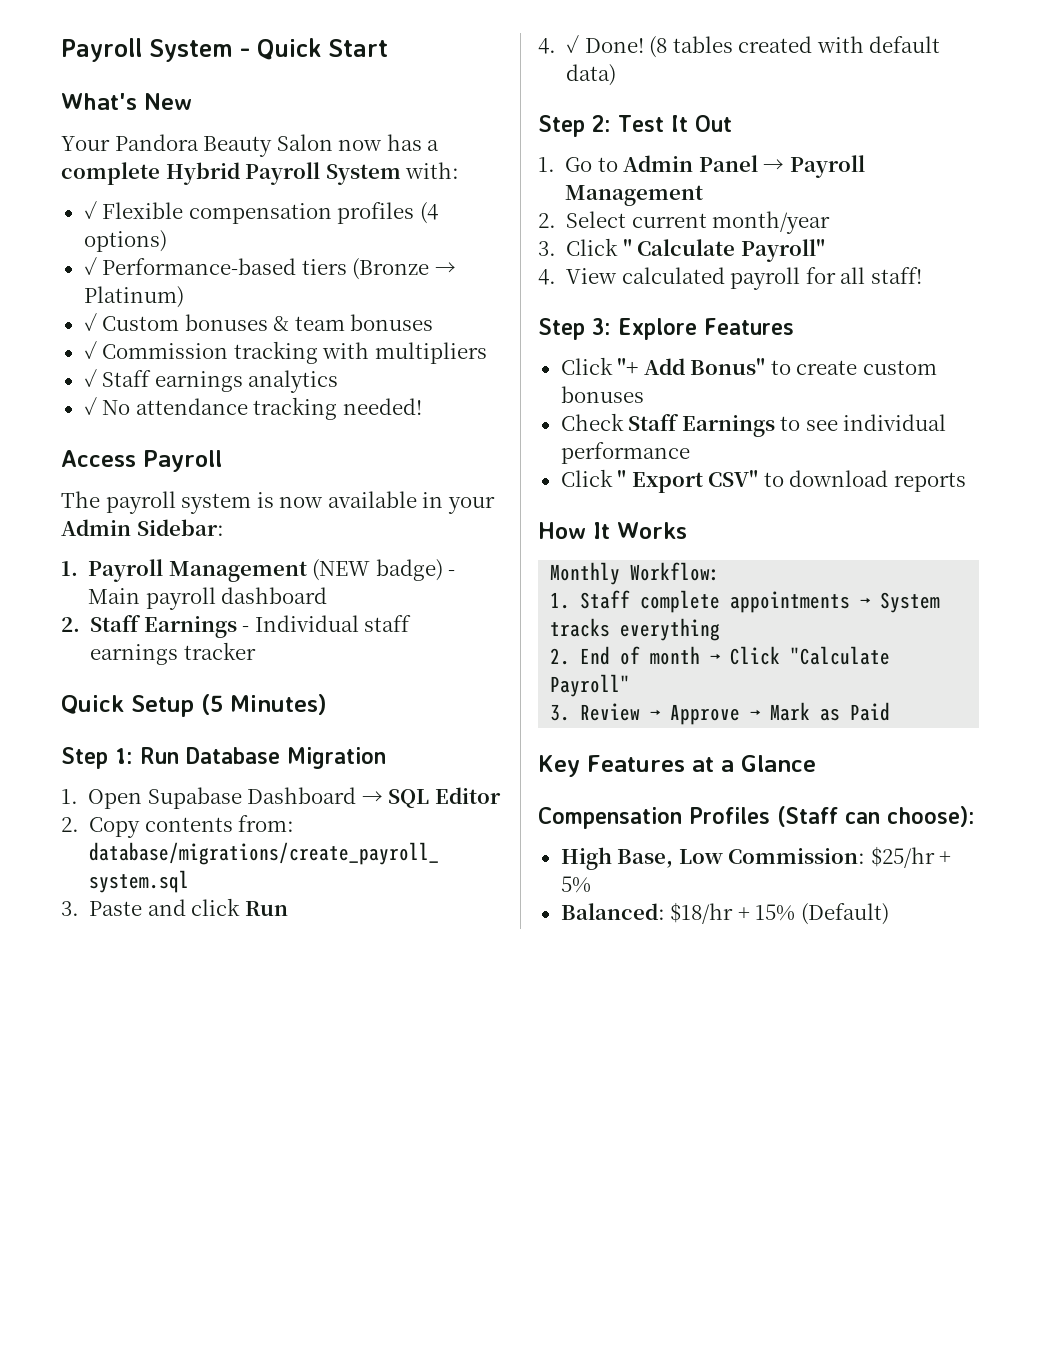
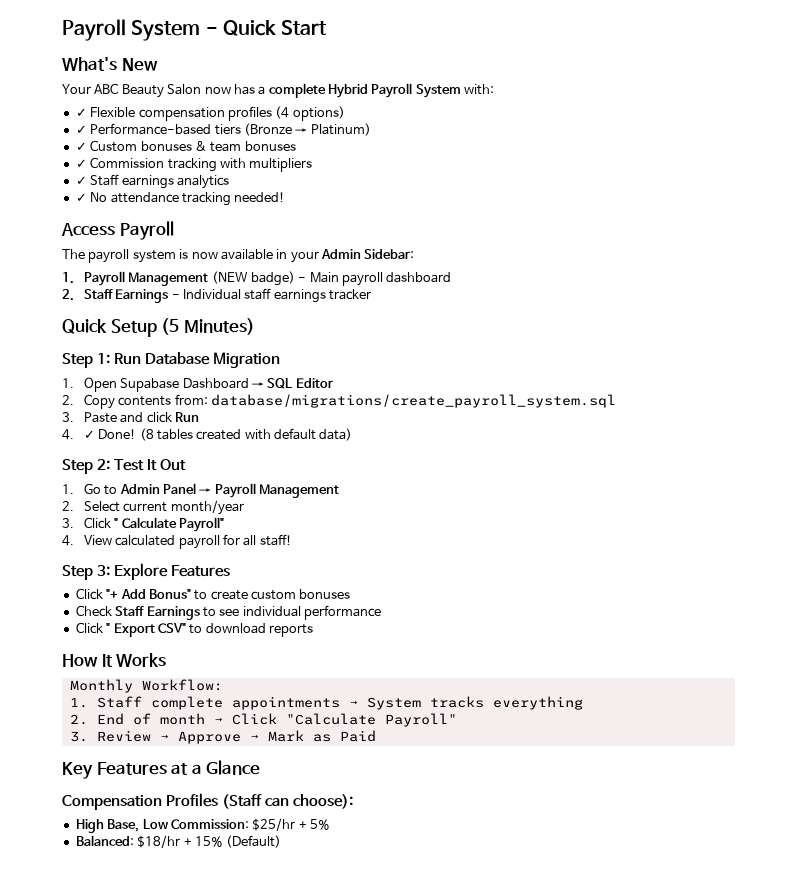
[114,134,199,151] Pandora -> [94,83,119,94] ABC

